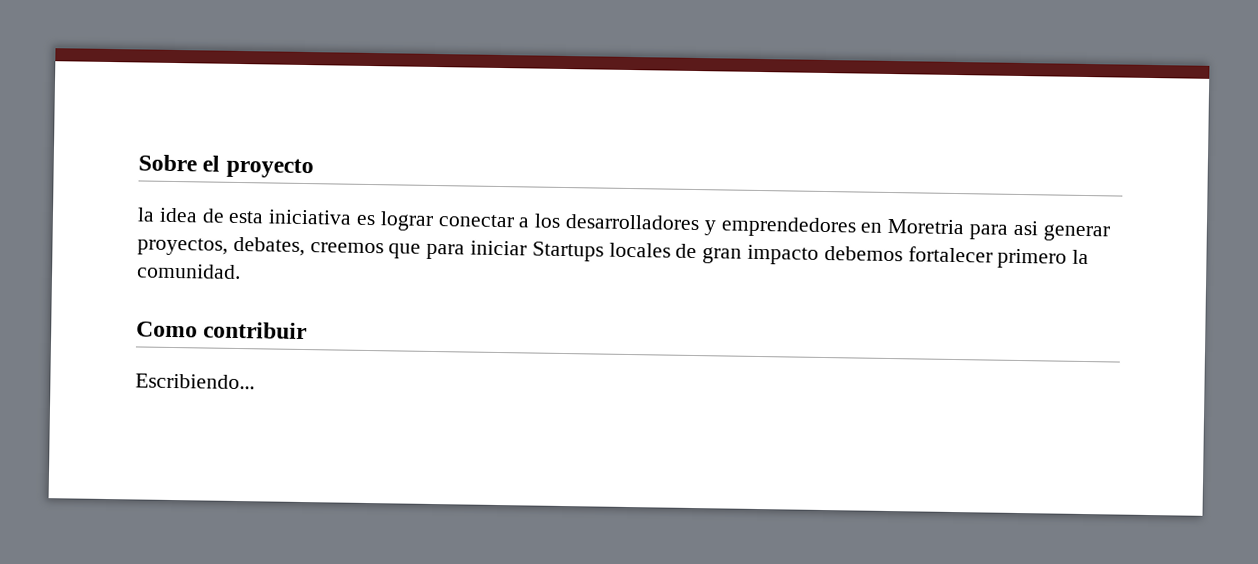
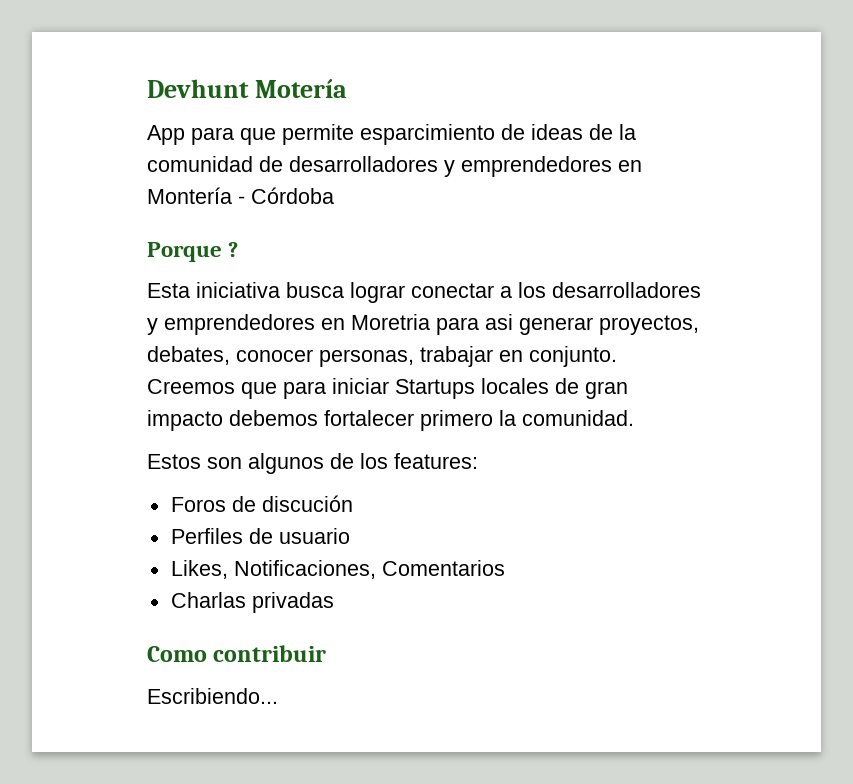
[138,154,314,179] [137,207,376,226] Sobre el proyecto // la idea de esta iniciativa es -> [147,79,347,98] [147,124,636,145] [147,156,642,177] [147,187,334,204] [147,242,239,262] [147,282,344,298] Devhunt Motería // App para que permite esparcimiento de ideas de la comunidad de desarrolladores y emprendedores en Montería - Córdoba // Porque ? // Esta iniciativa busca
[309,242,384,254] creemos -> [236,346,617,367] [147,379,235,394] conocer personas, trabajar en conjunto. Creemos
(241, 271) none -> [147,453,478,474] [170,495,353,512] [170,528,350,544] [170,560,505,579] [170,592,334,613] // Estos son algunos de los features: // Foros de discución // Perfiles de usuario // Likes, Notificaciones, Comentarios // Charlas privadas

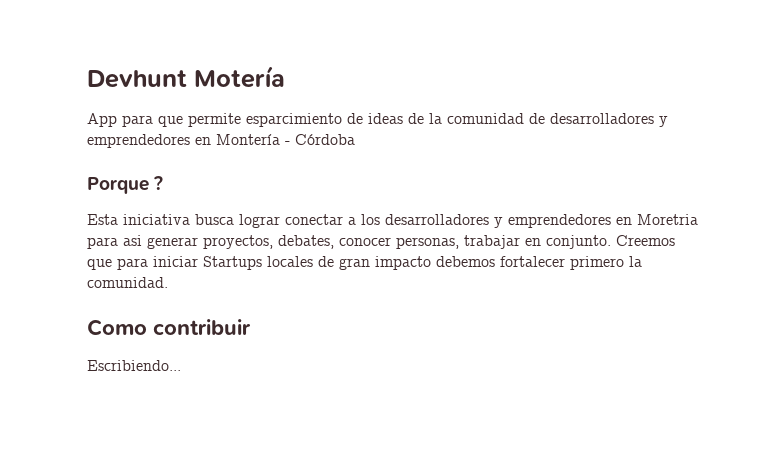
[147,453,478,474] [170,495,353,512] [170,528,350,544] [170,560,505,579] [170,592,334,613] // Estos son algunos de los features: // Foros de discución // Perfiles de usuario // Likes, Notificaciones, Comentarios // Charlas privadas -> (168, 282) none

